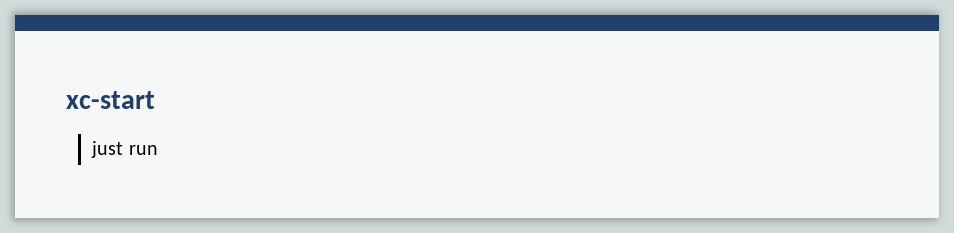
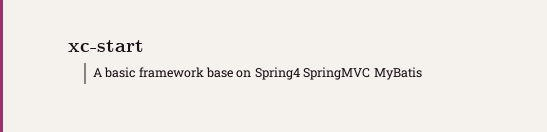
[91,141,158,158] just run -> [92,67,422,80] A basic framework base on Spring4 SpringMVC MyBatis

